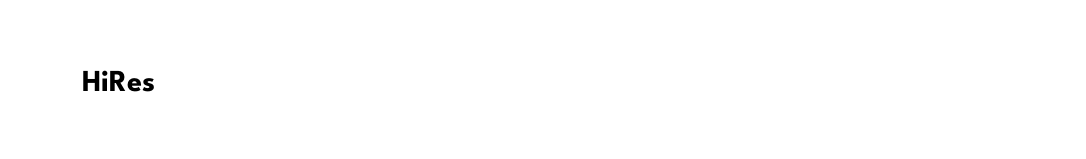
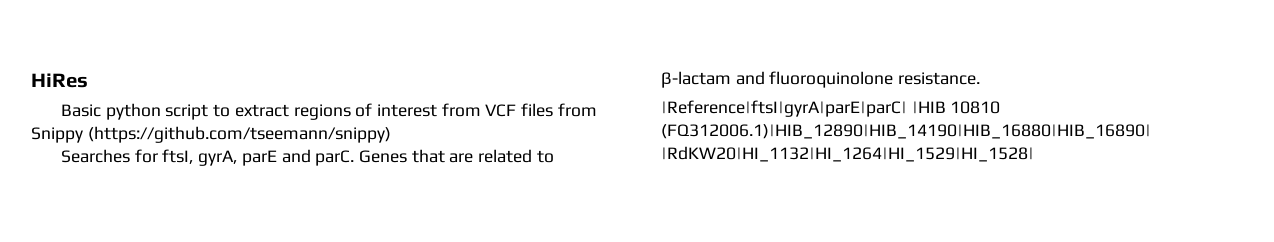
(155, 81) none -> [60,103,597,120] [31,126,391,143] [60,149,554,166] [661,71,981,88] [661,100,1001,117] [661,124,1151,139] [661,146,1034,162] // Basic python script to extract regions of interest from VCF files from Snippy (https://github.com/tseemann/snippy) // Searches for ftsI, gyrA, parE and parC. Genes that are related to β-lactam and fluoroquinolone resistance. // |Reference|ftsI|gyrA|parE|parC| |HIB 10810 (FQ312006.1)|HIB_12890|HIB_14190|HIB_16880|HIB_16890| |RdKW20|HI_1132|HI_1264|HI_1529|HI_1528|

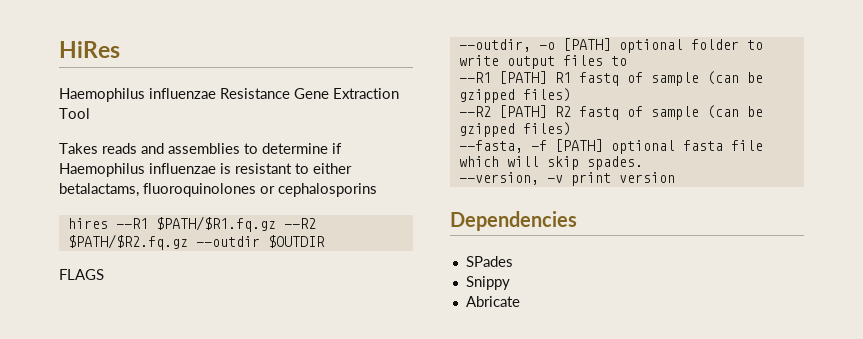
[60,103,597,120] [31,126,391,143] [60,149,554,166] [661,71,981,88] [661,100,1001,117] [661,124,1151,139] [661,146,1034,162] Basic python script to extract regions of interest from VCF files from Snippy (https://github.com/tseemann/snippy) // Searches for ftsI, gyrA, parE and parC. Genes that are related to β-lactam and fluoroquinolone resistance. // |Reference|ftsI|gyrA|parE|parC| |HIB 10810 (FQ312006.1)|HIB_12890|HIB_14190|HIB_16880|HIB_16890| |RdKW20|HI_1132|HI_1264|HI_1529|HI_1528| -> [59,88,399,102] [59,108,90,119] [59,143,342,154] [59,163,352,177] [59,183,377,197] [67,216,316,232] [67,234,325,250] [59,269,104,280] [458,38,763,53] [458,55,627,69] [458,71,763,86] [458,88,571,103] [458,105,763,120] [458,122,571,137] [458,139,763,154] [458,156,643,170] [458,172,675,186] [450,211,577,231] [465,256,513,267] [465,276,510,290] [465,296,520,307] Haemophilus influenzae Resistance Gene Extraction Tool // Takes reads and assemblies to determine if Haemophilus influenzae is resistant to either betalactams, fluoroquinolones or cephalosporins // hires --R1 $PATH/$R1.fq.gz --R2 $PATH/$R2.fq.gz --outdir $OUTDIR // FLAGS // --outdir, -o [PATH] optional folder to write output files to // --R1 [PATH] R1 fastq of sample (can be gzipped files) // --R2 [PATH] R2 fastq of sample (can be gzipped files) // --fasta, -f [PATH] optional fasta file which will skip spades. // --version, -v print version // Dependencies // SPades // Snippy // Abricate

